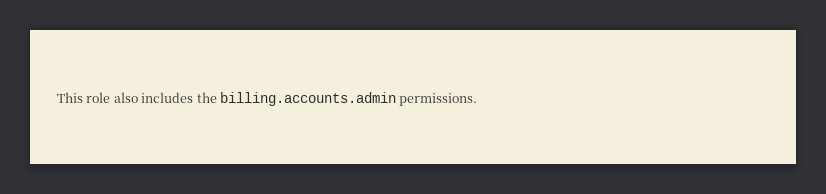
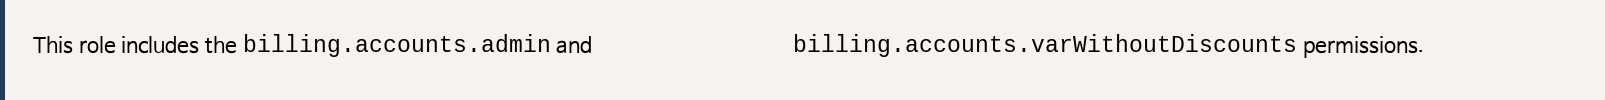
[113,92,138,103] also -> (116, 45) none
(396, 99) none -> [556,34,1297,57] and billing.accounts.varWithoutDiscounts

